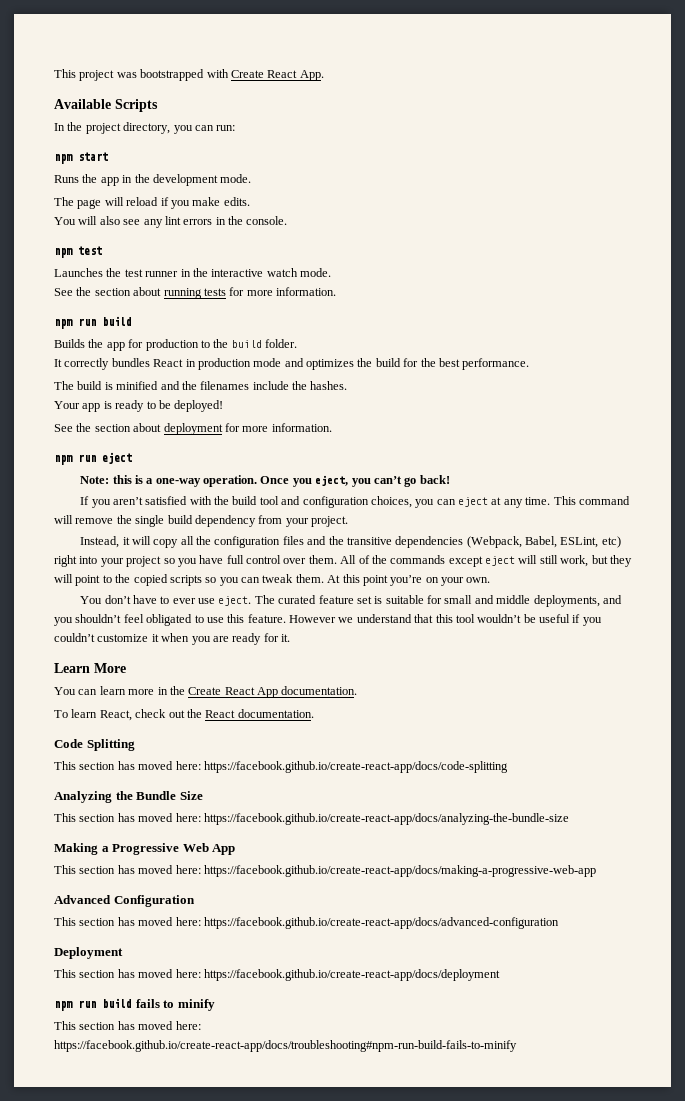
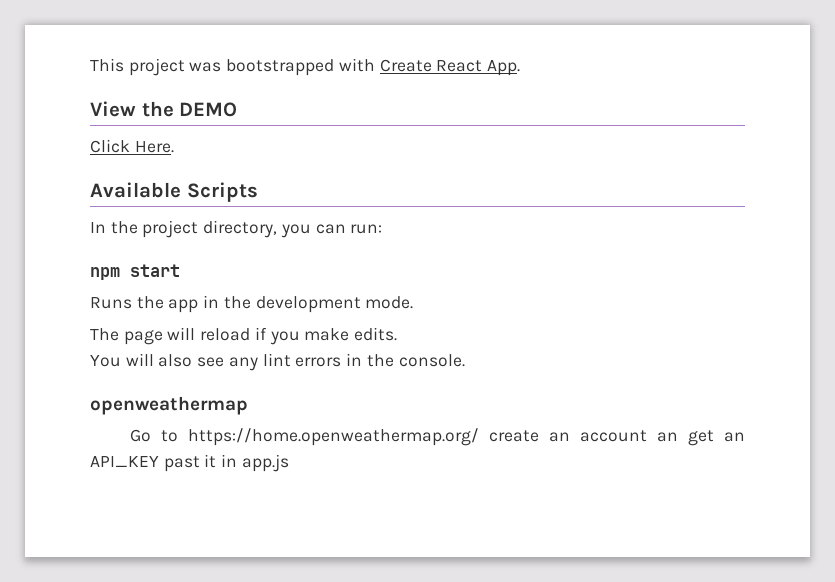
(324, 75) none -> [90,101,238,117] [90,139,174,153] // View the DEMO // Click Here.
[54,246,102,258] [54,268,331,277] [54,287,336,299] [54,316,132,329] [54,339,297,351] [54,358,530,370] [54,381,348,390] [54,400,224,412] [54,423,332,435] [54,452,132,465] [80,475,450,487] [80,496,630,508] [54,515,348,527] [80,536,621,548] [54,555,632,567] [54,574,491,586] [80,595,622,607] [54,614,602,626] [54,633,290,645] [54,663,126,673] [54,686,358,698] [54,709,314,721] [54,739,135,751] [54,761,508,773] [54,791,203,803] [54,813,569,825] [54,843,236,855] [54,865,596,877] [54,895,195,907] [54,917,559,929] [54,947,123,959] [54,969,500,981] [54,998,215,1011] [54,1021,201,1030] [54,1040,517,1052] npm test // Launches the test runner in the interactive watch mode. // See the section about running tests for more information. // npm run build // Builds the app for production to the build folder. // It correctly bundles React in production mode and optimizes the build for the best performance. // The build is minified and the filenames include the hashes. // Your app is ready to be deployed! // See the section about deployment for more information. // npm run eject // Note: this is a one-way operation. Once you eject, you can’t go back! // If you aren’t satisfied with the build tool and configuration choices, you can eject at any time. This command will remove the single build dependency from your project. // Instead, it will copy all the configuration files and the transitive dependencies (Webpack, Babel, ESLint, etc) right into your project so you have full control over them. All of the commands except eject will still work, but they will point to the copied scripts so you can tweak them. At this point you’re on your own. // You don’t have to ever use eject. The curated feature set is suitable for small and middle deployments, and you shouldn’t feel obligated to use this feature. However we understand that this tool wouldn’t be useful if you couldn’t customize it when you are ready for it. // Learn More // You can learn more in the Create React App documentation. // To learn React, check out the React documentation. // Code Splitting // This section has moved here: https://facebook.github.io/create-react-app/docs/code-splitting // Analyzing the Bundle Size // This section has moved here: https://facebook.github.io/create-react-app/docs/analyzing-the-bundle-size // Making a Progressive Web App // This section has moved here: https://facebook.github.io/create-react-app/docs/making-a-progressive-web-app // Advanced Configuration // This section has moved here: https://facebook.github.io/create-react-app/docs/advanced-configuration // Deployment // This section has moved here: https://facebook.github.io/create-react-app/docs/deployment // npm run build fails to minify // This section has moved here: https://facebook.github.io/create-react-app/docs/troubleshooting#npm-run-build-fails-to-minify -> [90,396,248,415] [130,428,745,446] [90,454,289,472] openweathermap // Go to https://home.openweathermap.org/ create an account an get an API_KEY past it in app.js

